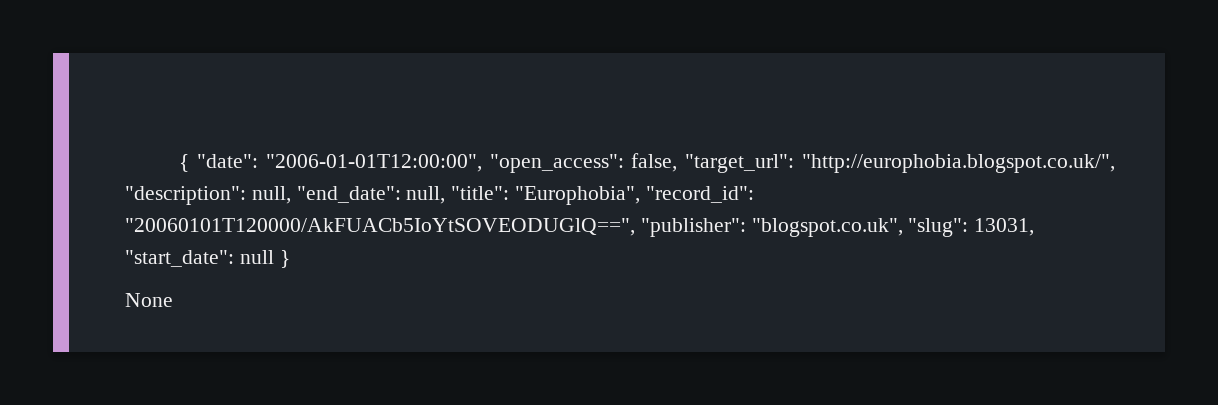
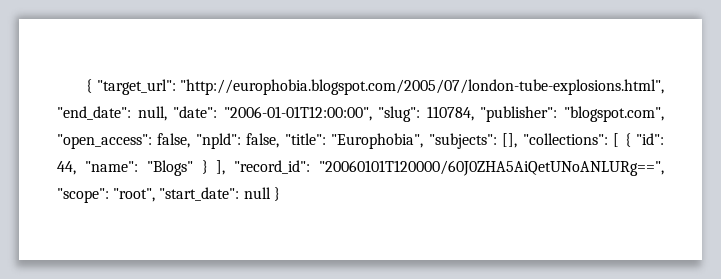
[179,153,1115,173] [125,186,754,205] [125,218,1035,237] { "date": "2006-01-01T12:00:00", "open_access": false, "target_url": "http://europhobia.blogspot.co.uk/", "description": null, "end_date": null, "title": "Europhobia", "record_id": "20060101T120000/AkFUACb5IoYtSOVEODUGlQ==", "publisher": "blogspot.co.uk", "slug": 13031, -> [86,79,664,95] [57,106,664,122] [57,133,665,149] [57,160,664,176] [57,188,156,203] { "target_url": "http://europhobia.blogspot.com/2005/07/london-tube-explosions.html", "end_date": null, "date": "2006-01-01T12:00:00", "slug": 110784, "publisher": "blogspot.com", "open_access": false, "npld": false, "title": "Europhobia", "subjects": [], "collections": [ { "id": 44, "name": "Blogs" } ], "record_id": "20060101T120000/60J0ZHA5AiQetUNoANLURg==", "scope": "root",
[125,293,173,307] // None -> (280, 194) none

